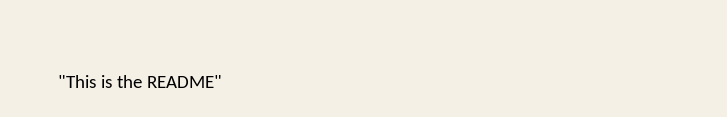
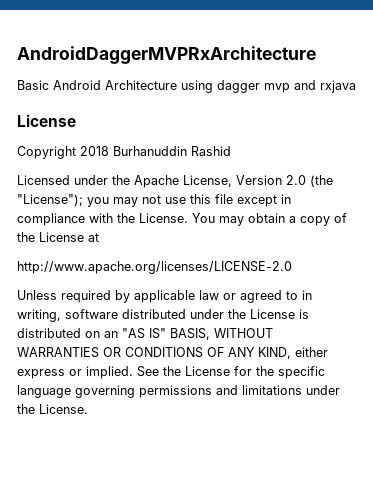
[58,75,222,88] "This is the README" -> [17,46,316,64] [17,80,356,93] [17,114,76,127] [17,146,231,159] [17,175,333,188] [17,194,291,207] [17,213,347,226] [17,232,99,242] [17,261,292,274] [17,290,312,303] [17,309,309,322] [17,328,273,340] [17,347,328,359] [17,366,325,379] [17,385,340,398] [17,404,88,414] AndroidDaggerMVPRxArchitecture // Basic Android Architecture using dagger mvp and rxjava // License // Copyright 2018 Burhanuddin Rashid // Licensed under the Apache License, Version 2.0 (the "License"); you may not use this file except in compliance with the License. You may obtain a copy of the License at // http://www.apache.org/licenses/LICENSE-2.0 // Unless required by applicable law or agreed to in writing, software distributed under the License is distributed on an "AS IS" BASIS, WITHOUT WARRANTIES OR CONDITIONS OF ANY KIND, either express or implied. See the License for the specific language governing permissions and limitations under the License.

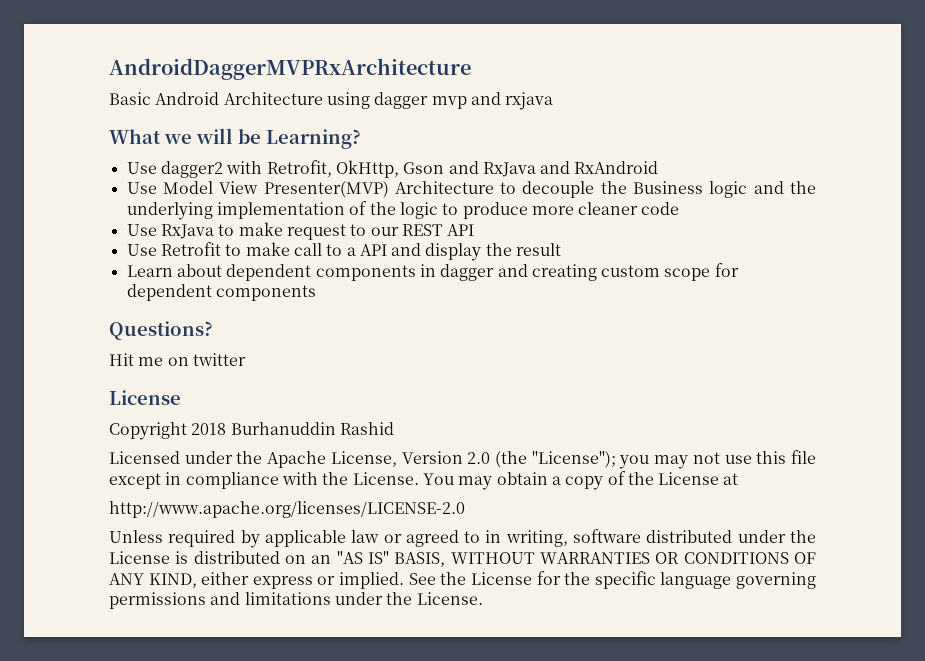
(356, 86) none -> [109,128,361,149] [126,160,659,178] [126,181,816,198] [126,201,680,220] [126,222,475,240] [126,242,562,261] [126,263,739,281] [126,284,316,301] [109,321,213,340] [109,353,246,366] // What we will be Learning? // Use dagger2 with Retrofit, OkHttp, Gson and RxJava and RxAndroid // Use Model View Presenter(MVP) Architecture to decouple the Business logic and the underlying implementation of the logic to produce more cleaner code // Use RxJava to make request to our REST API // Use Retrofit to make call to a API and display the result // Learn about dependent components in dagger and creating custom scope for dependent components // Questions? // Hit me on twitter

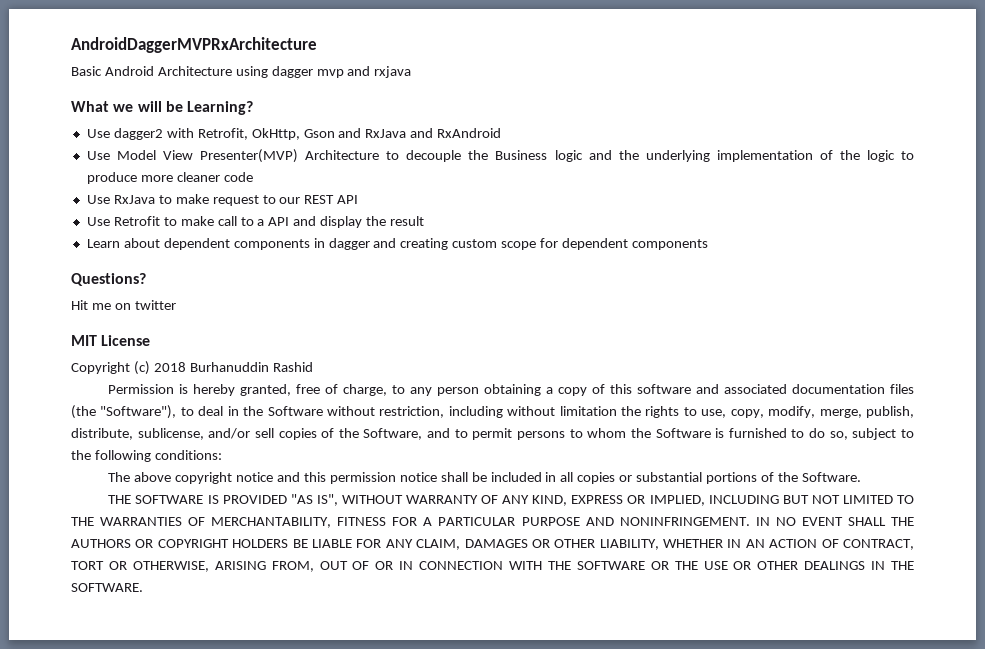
(246, 359) none -> [71,335,97,346] MIT
(187, 431) none -> [133,361,150,375] (c)
[109,450,816,469] [109,471,739,490] [109,501,465,518] [109,529,816,548] [109,551,817,567] [109,571,817,589] [109,592,483,609] Licensed under the Apache License, Version 2.0 (the "License"); you may not use this file except in compliance with the License. You may obtain a copy of the License at // http://www.apache.org/licenses/LICENSE-2.0 // Unless required by applicable law or agreed to in writing, software distributed under the License is distributed on an "AS IS" BASIS, WITHOUT WARRANTIES OR CONDITIONS OF ANY KIND, either express or implied. See the License for the specific language governing permissions and limitations under the License. -> [108,384,914,396] [71,405,915,419] [71,428,914,440] [71,450,222,462] [108,472,861,484] [108,494,915,506] [71,517,915,528] [71,539,915,550] [71,561,914,572] [71,583,143,592] Permission is hereby granted, free of charge, to any person obtaining a copy of this software and associated documentation files (the "Software"), to deal in the Software without restriction, including without limitation the rights to use, copy, modify, merge, publish, distribute, sublicense, and/or sell copies of the Software, and to permit persons to whom the Software is furnished to do so, subject to the following conditions: // The above copyright notice and this permission notice shall be included in all copies or substantial portions of the Software. // THE SOFTWARE IS PROVIDED "AS IS", WITHOUT WARRANTY OF ANY KIND, EXPRESS OR IMPLIED, INCLUDING BUT NOT LIMITED TO THE WARRANTIES OF MERCHANTABILITY, FITNESS FOR A PARTICULAR PURPOSE AND NONINFRINGEMENT. IN NO EVENT SHALL THE AUTHORS OR COPYRIGHT HOLDERS BE LIABLE FOR ANY CLAIM, DAMAGES OR OTHER LIABILITY, WHETHER IN AN ACTION OF CONTRACT, TORT OR OTHERWISE, ARISING FROM, OUT OF OR IN CONNECTION WITH THE SOFTWARE OR THE USE OR OTHER DEALINGS IN THE SOFTWARE.

